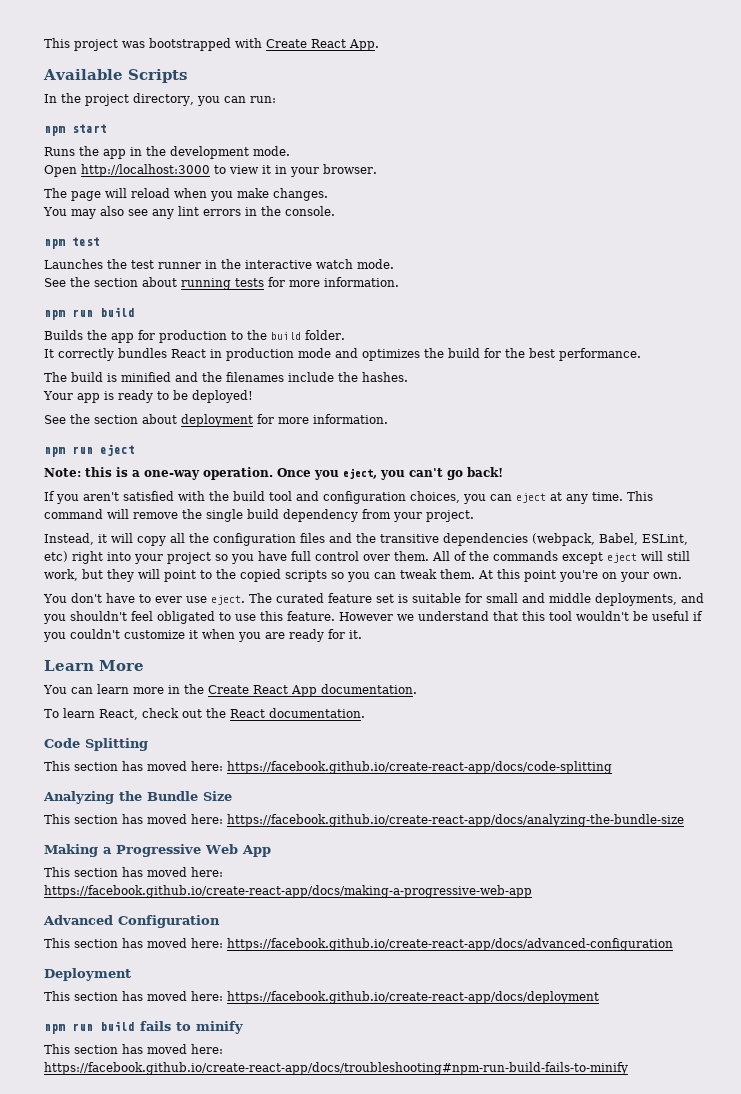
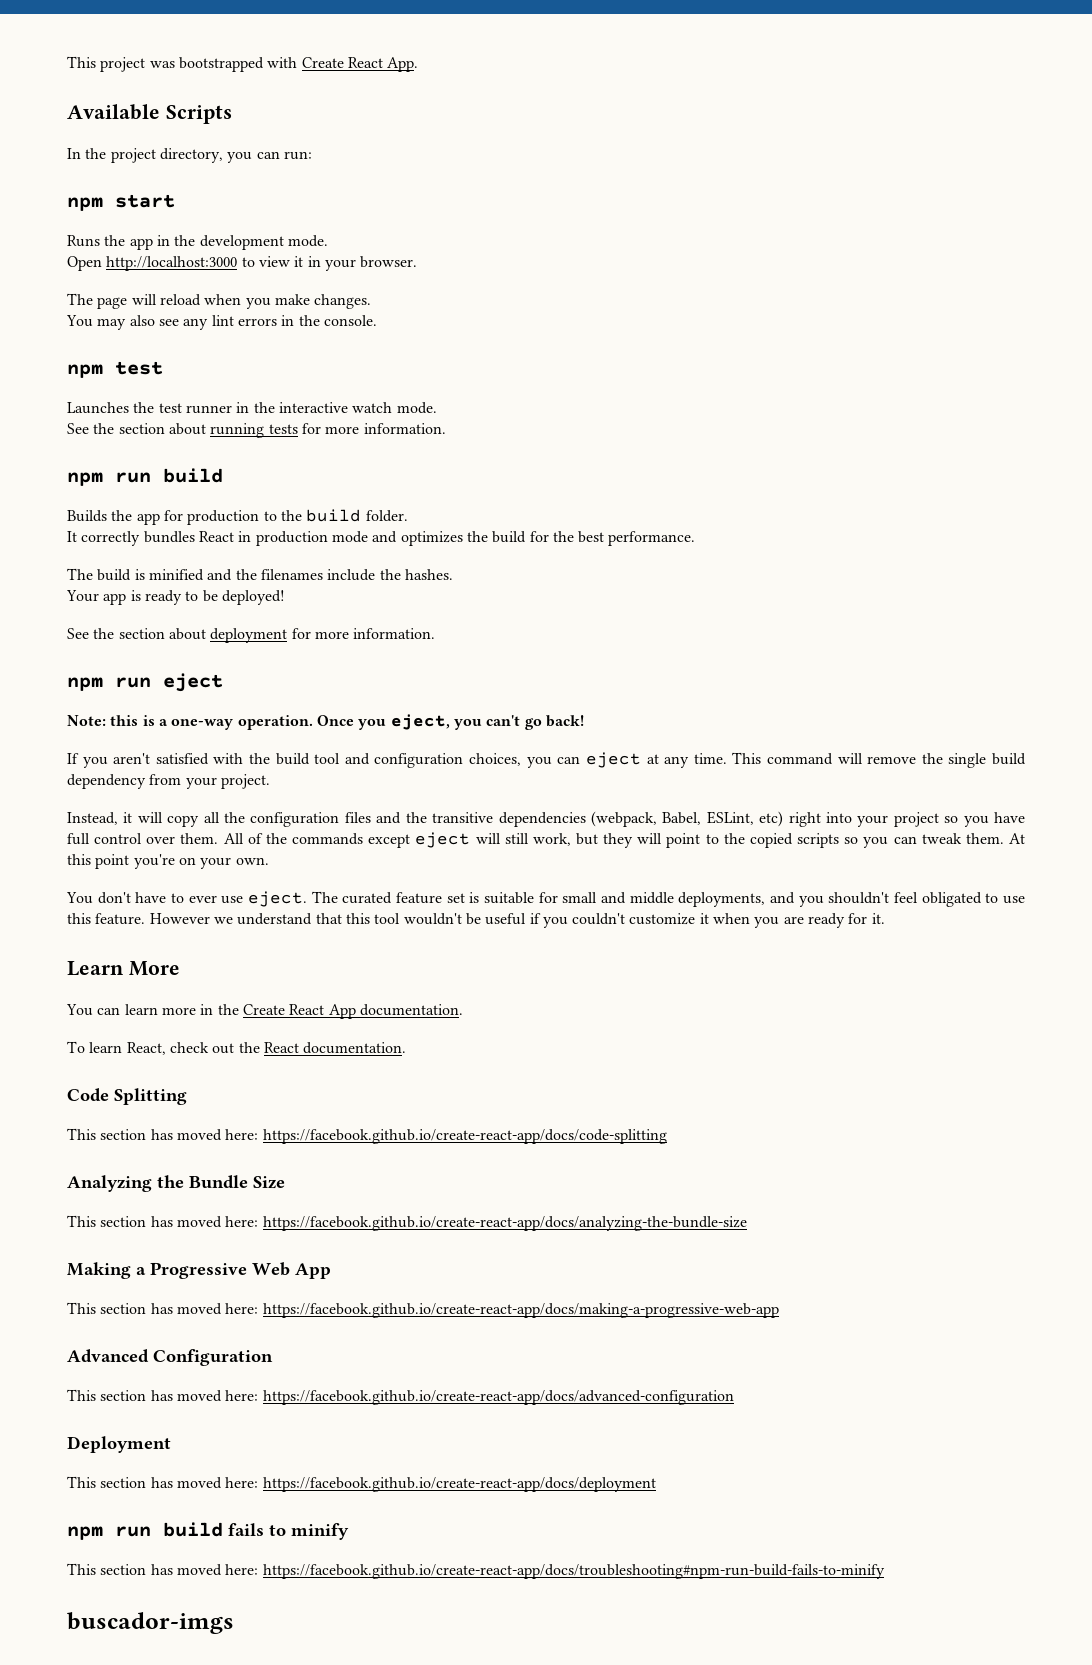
(628, 1068) none -> [67,1612,234,1634] // buscador-imgs

